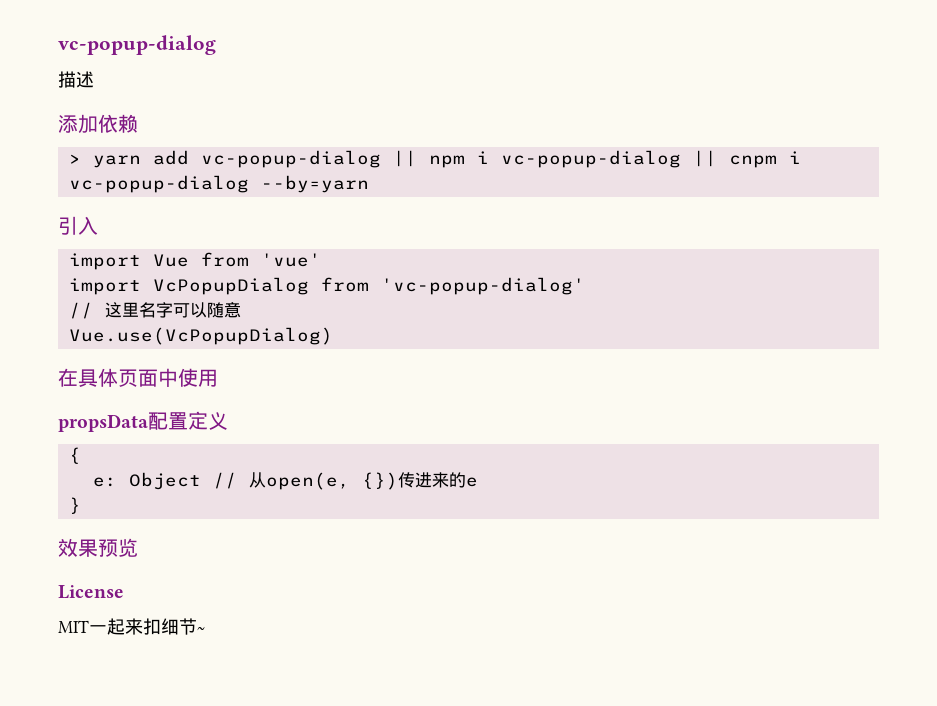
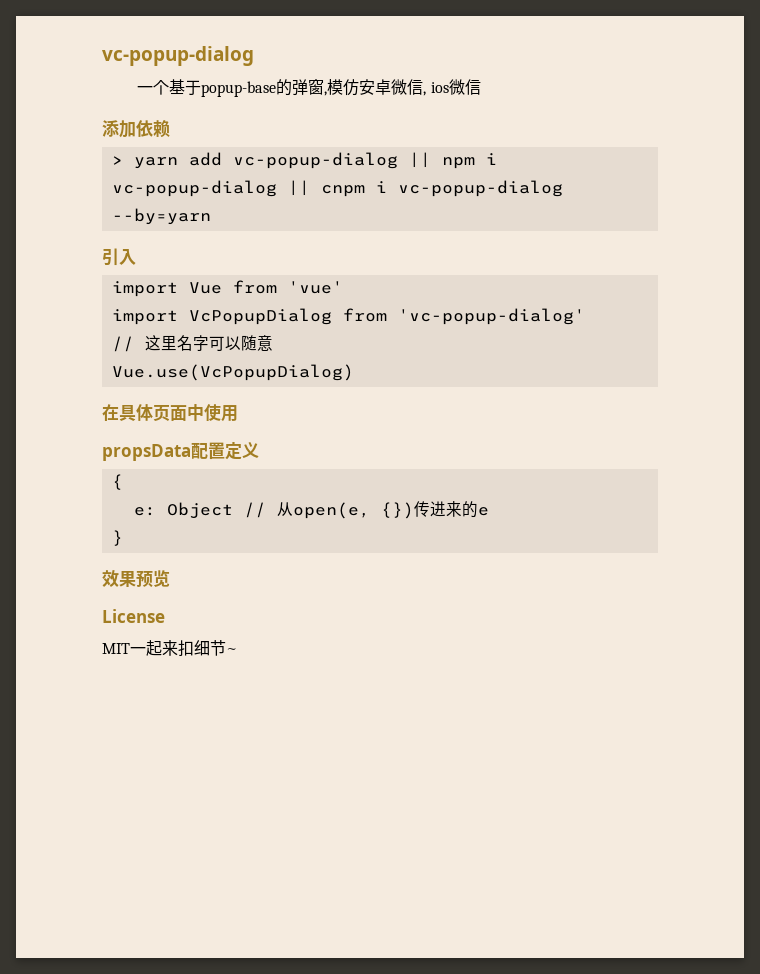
[58,71,94,88] 描述 -> [137,79,481,97] 一个基于popup-base的弹窗,模仿安卓微信, ios微信

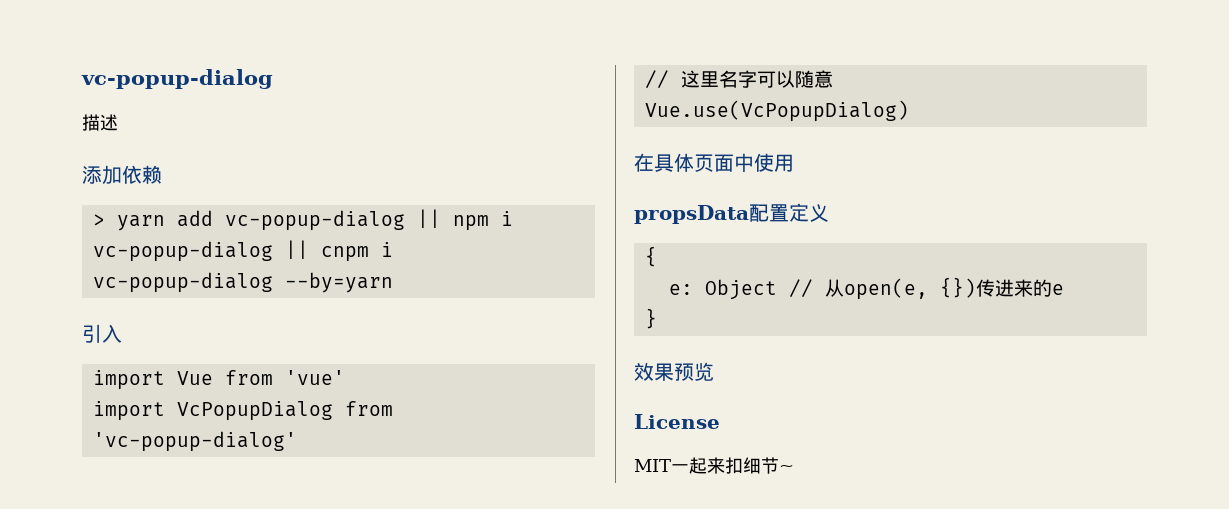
[137,79,481,97] 一个基于popup-base的弹窗,模仿安卓微信, ios微信 -> [82,114,118,131] 描述

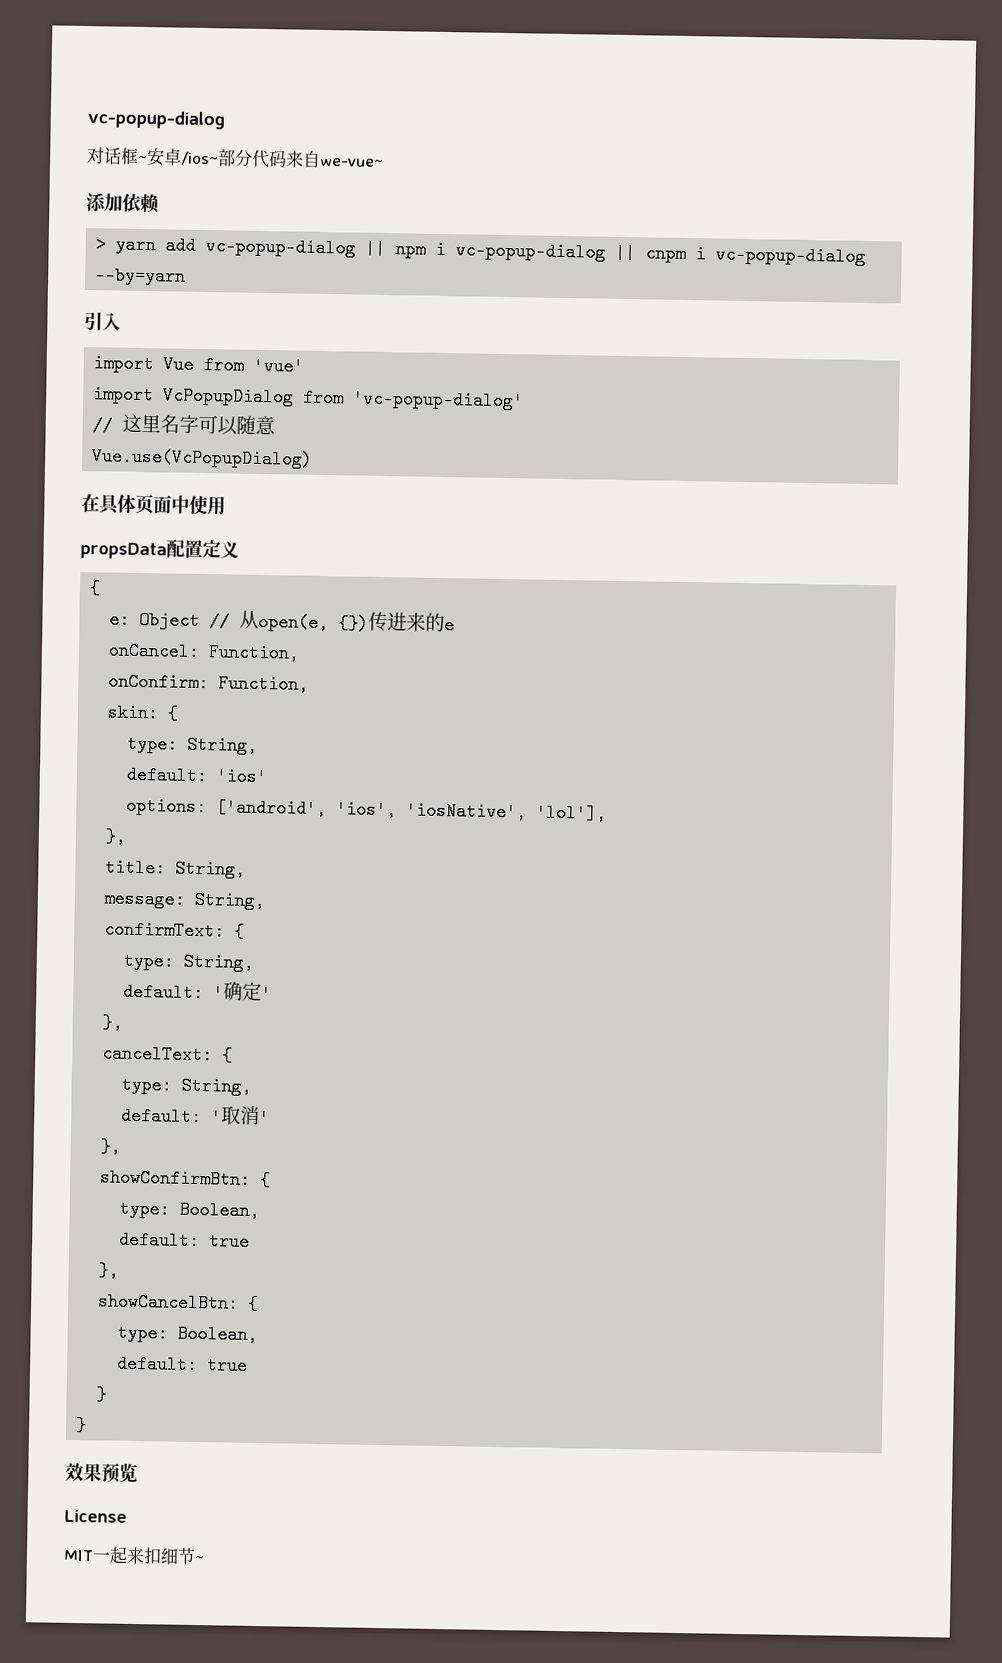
[82,114,118,131] 描述 -> [87,147,384,169] 对话框~安卓/ios~部分代码来自we-vue~
(1064, 289) none -> [108,641,301,663] [108,672,310,694] [107,703,180,723] [127,734,259,755] [126,765,269,787] [126,796,608,823] [105,827,128,846] [105,858,247,879] [104,889,266,911] [104,920,246,941] [123,951,255,972] [123,981,273,1004] [102,1013,124,1032] [102,1044,234,1065] [121,1075,253,1096] [121,1105,271,1128] [100,1137,122,1156] [100,1168,272,1190] [119,1199,261,1221] [119,1230,251,1251] [98,1261,120,1280] [98,1292,260,1314] [117,1323,259,1345] [116,1354,249,1375] [96,1385,108,1404] // onCancel: Function, // onConfirm: Function, // skin: { // type: String, // default: 'ios' // options: ['android', 'ios', 'iosNative', 'lol'], // }, // title: String, // message: String, // confirmText: { // type: String, // default: '确定' // }, // cancelText: { // type: String, // default: '取消' // }, // showConfirmBtn: { // type: Boolean, // default: true // }, // showCancelBtn: { // type: Boolean, // default: true // }

